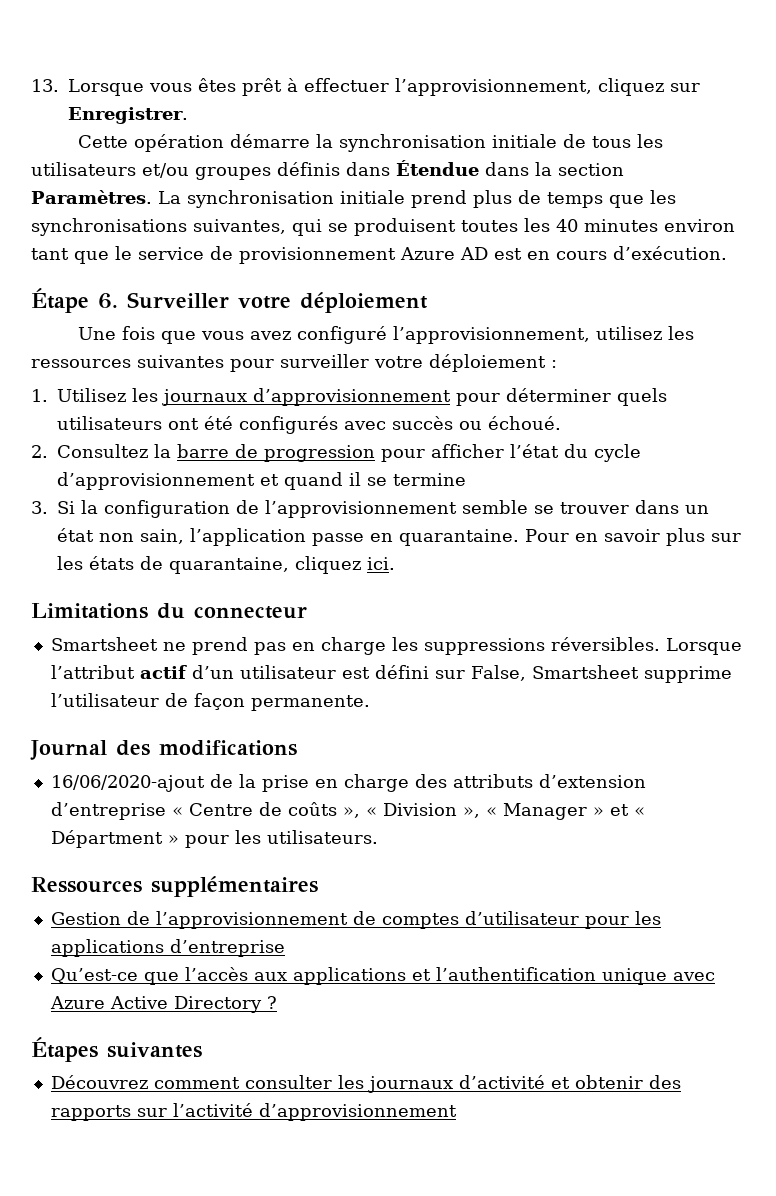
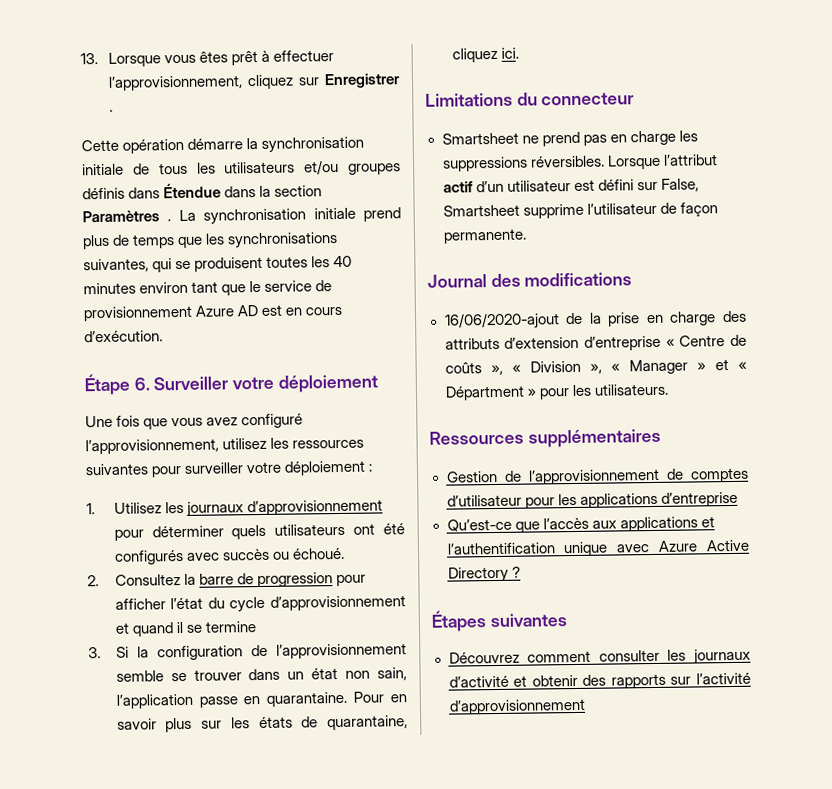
[68,107,188,124] Enregistrer. -> [324,73,401,89] [108,109,113,112] Enregistrer .
[31,190,152,204] Paramètres. -> [82,210,172,223] Paramètres .

